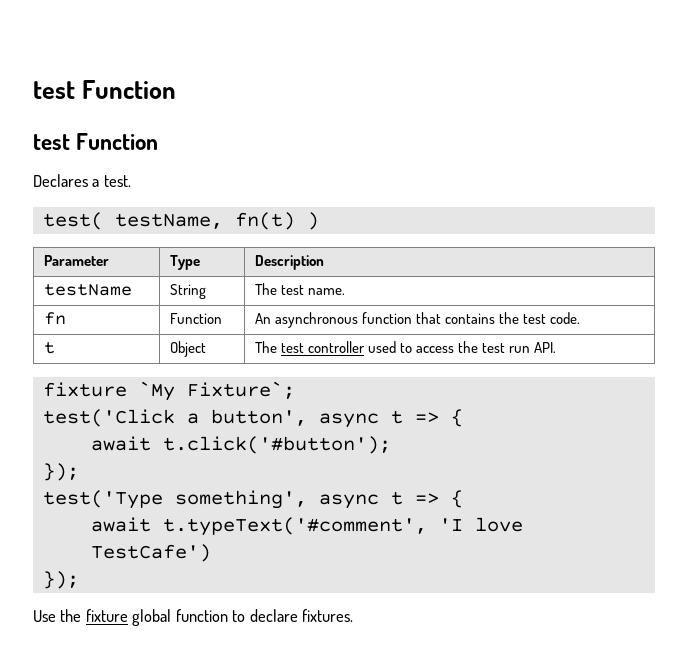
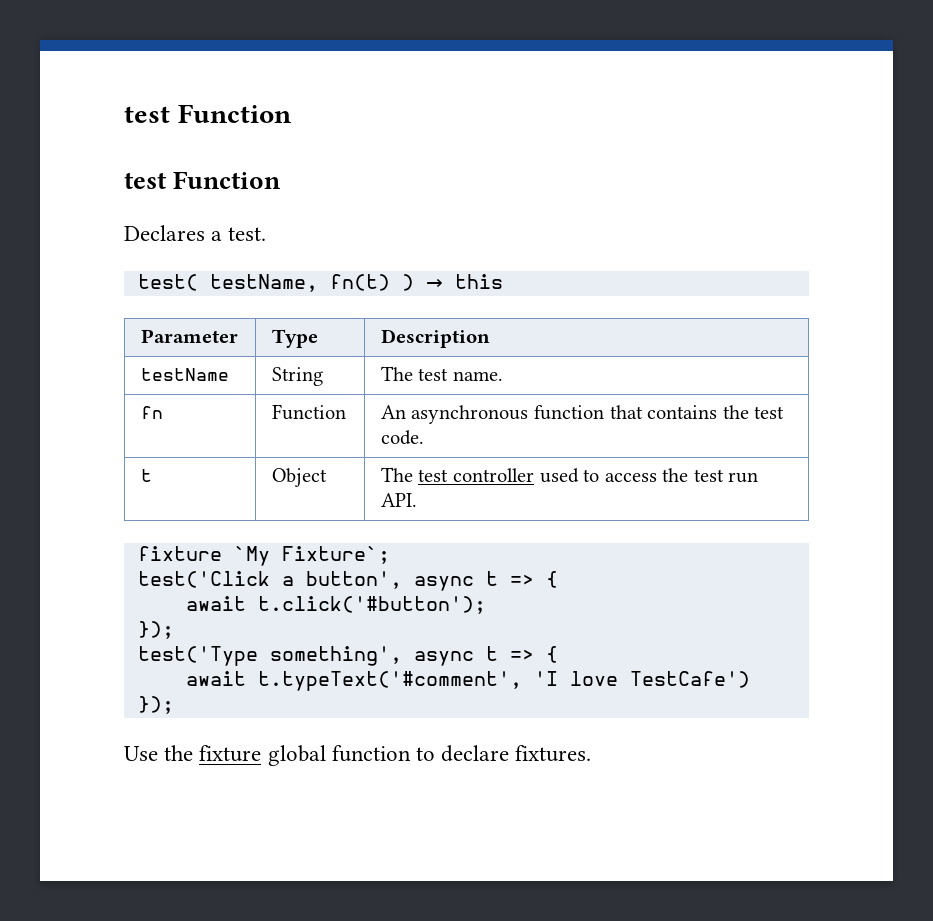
(319, 221) none -> [425,274,503,289] → this

